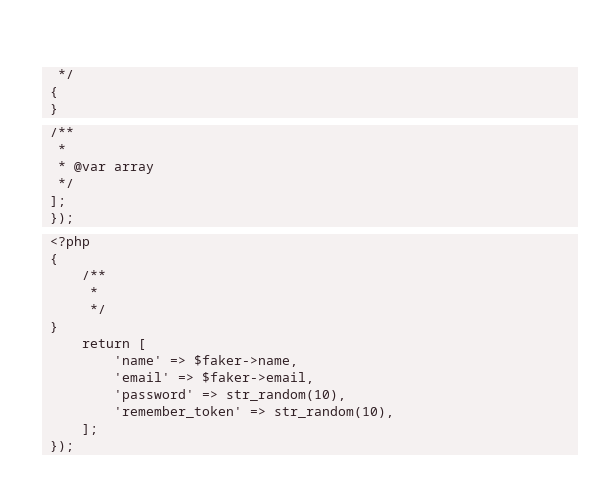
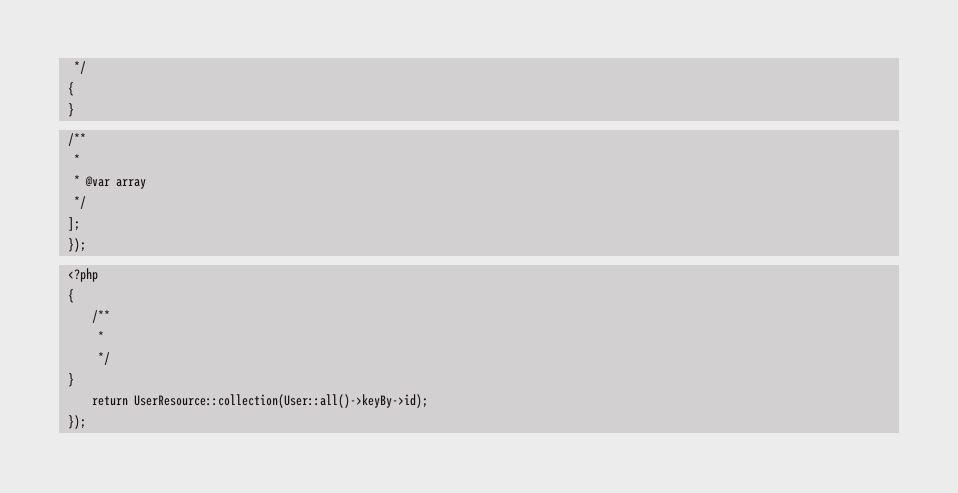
[138,339,147,350] [114,355,299,367] [114,372,315,384] [114,389,347,402] [114,406,395,418] [82,424,99,435] [ // 'name' => $faker->name, // 'email' => $faker->email, // 'password' => str_random(10), // 'remember_token' => str_random(10), // ]; -> [133,394,428,408] UserResource::collection(User::all()->keyBy->id);

